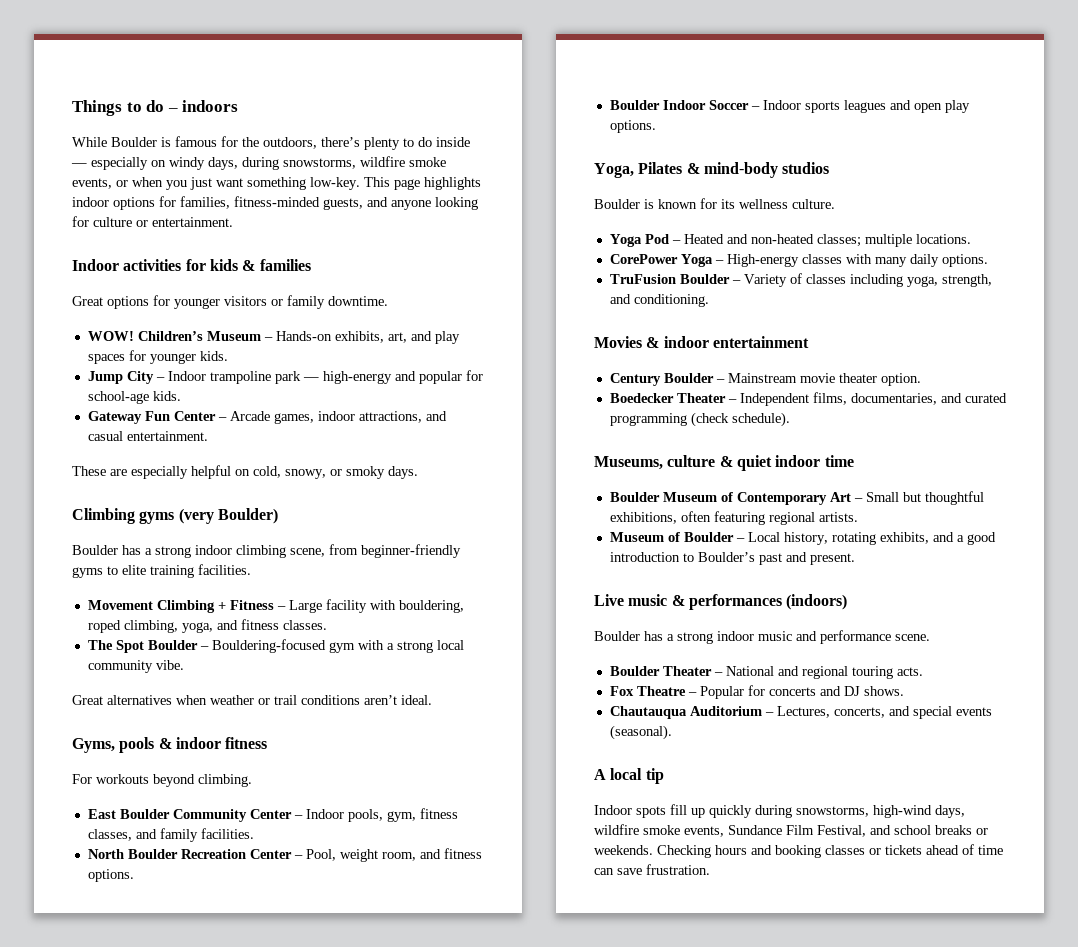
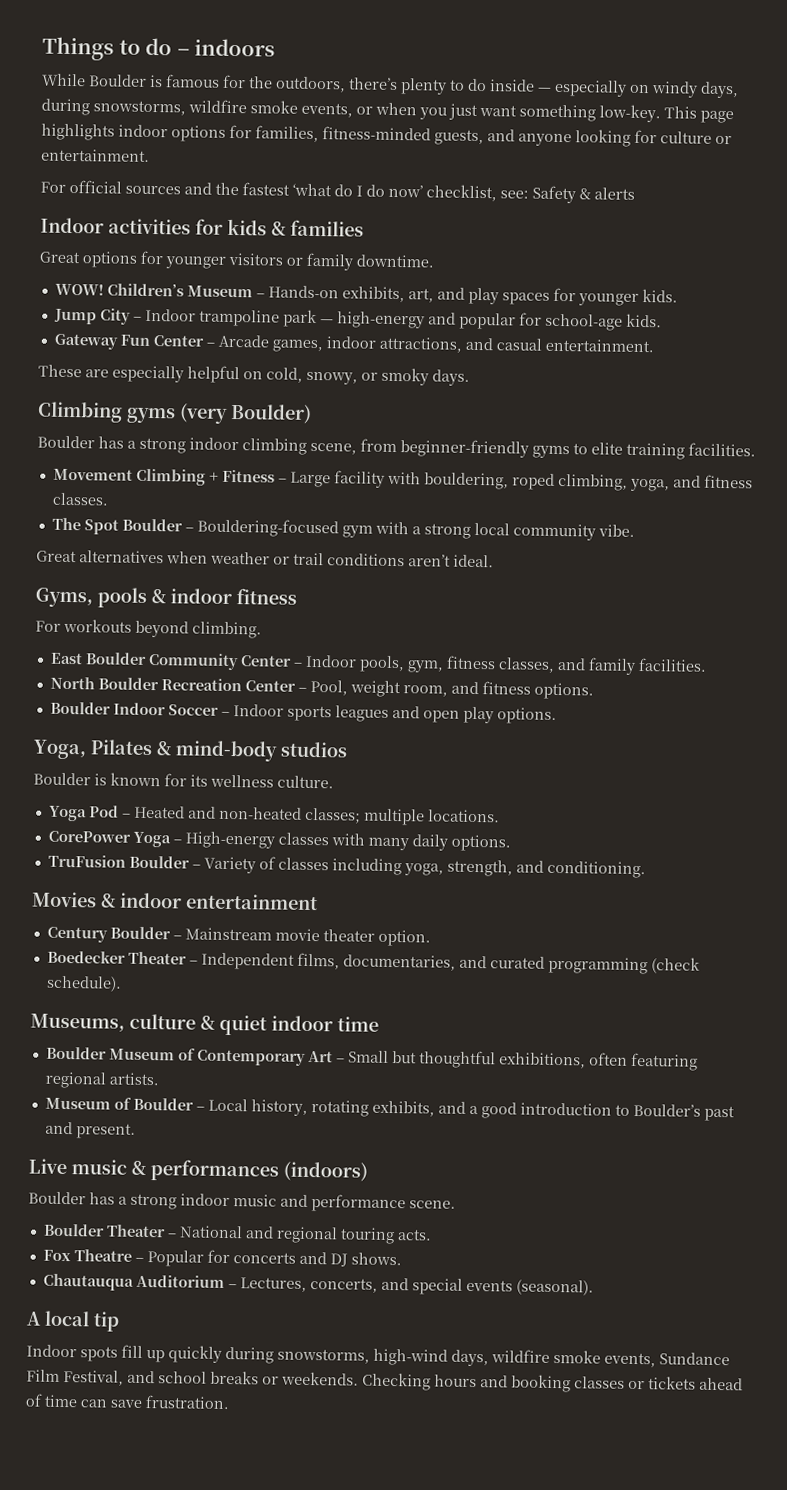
(233, 222) none -> [40,180,635,204] // For official sources and the fastest ‘what do I do now’ checklist, see: Safety & alerts

